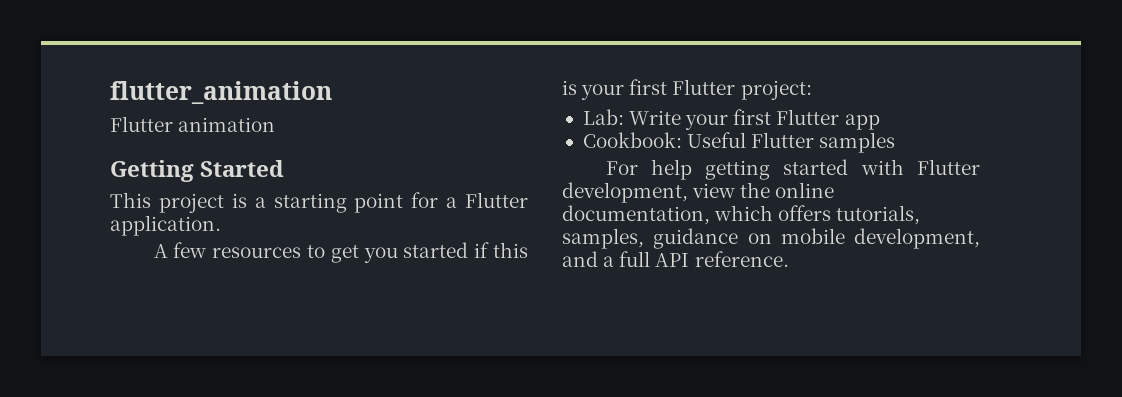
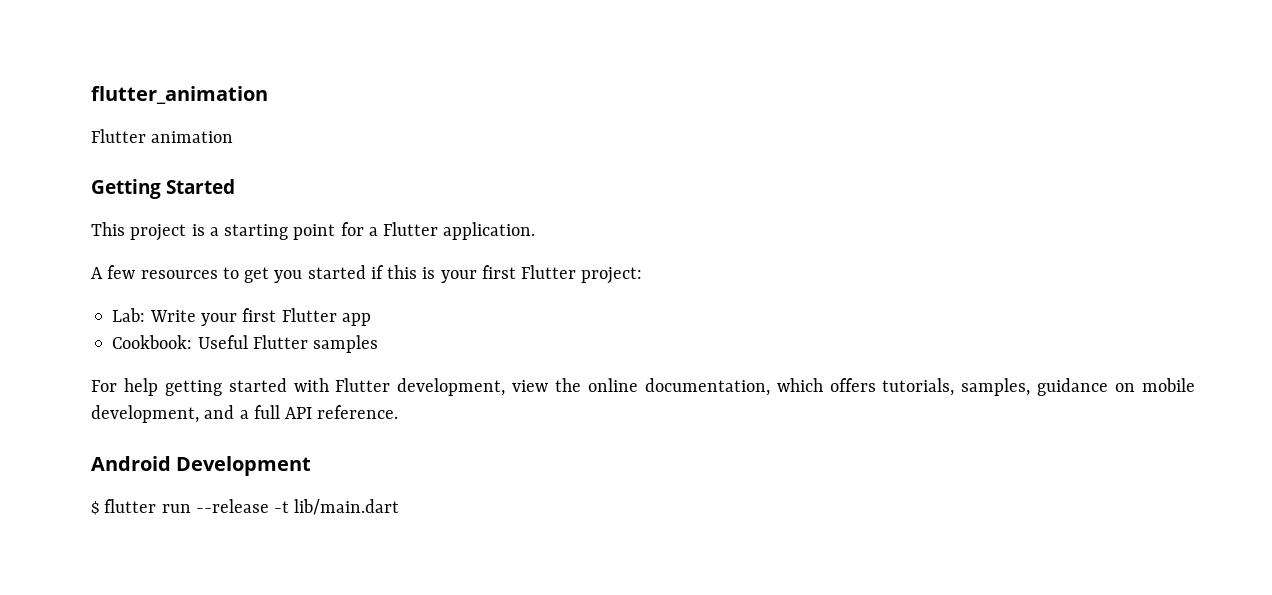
(789, 259) none -> [91,456,312,476] [91,499,400,515] // Android Development // $ flutter run --release -t lib/main.dart

